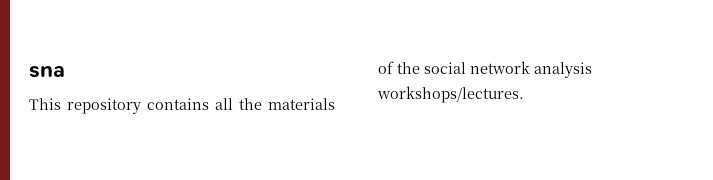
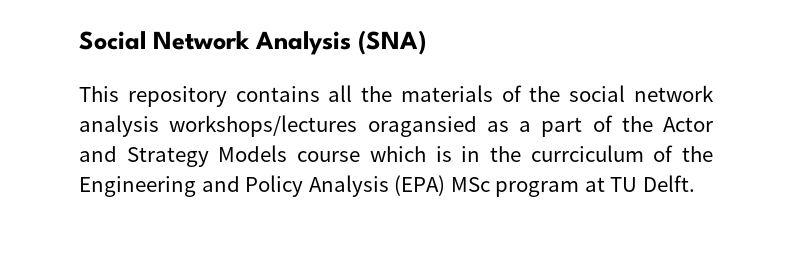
[29,65,65,78] sna -> [79,30,427,55] Social Network Analysis (SNA)
[377,86,524,103] workshops/lectures. -> [169,115,713,137] [79,145,713,167] [79,175,695,197] workshops/lectures oragansied as a part of the Actor and Strategy Models course which is in the currciculum of the Engineering and Policy Analysis (EPA) MSc program at TU Delft.

